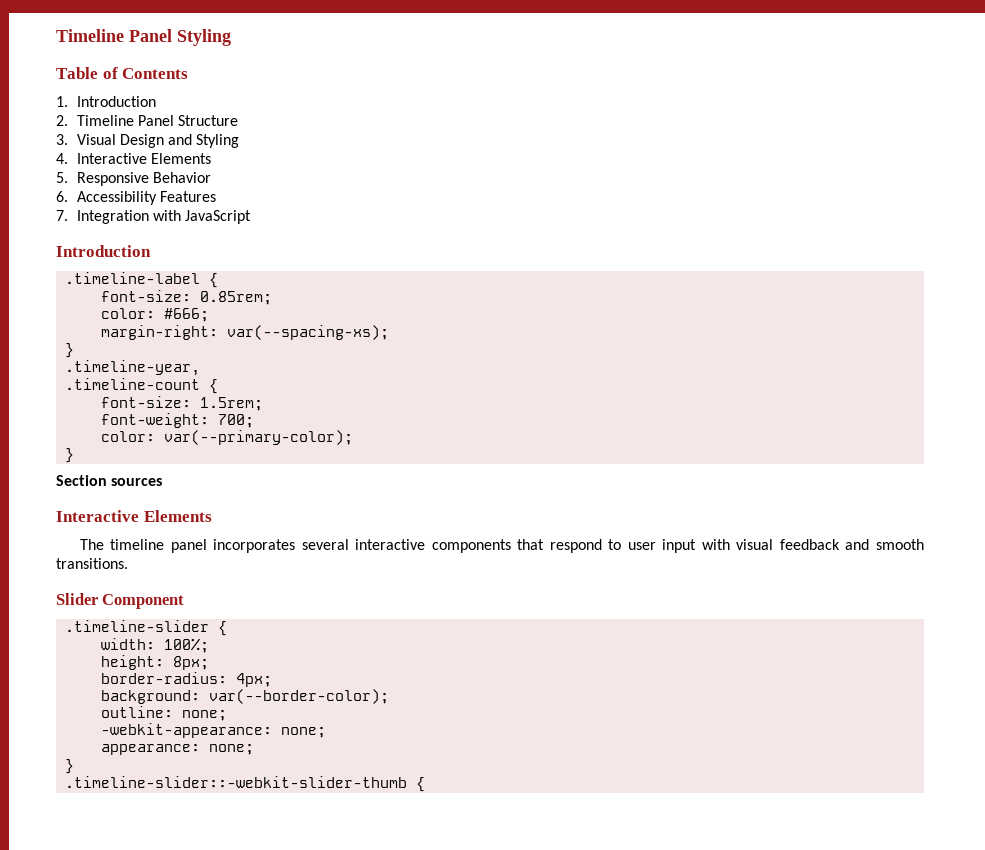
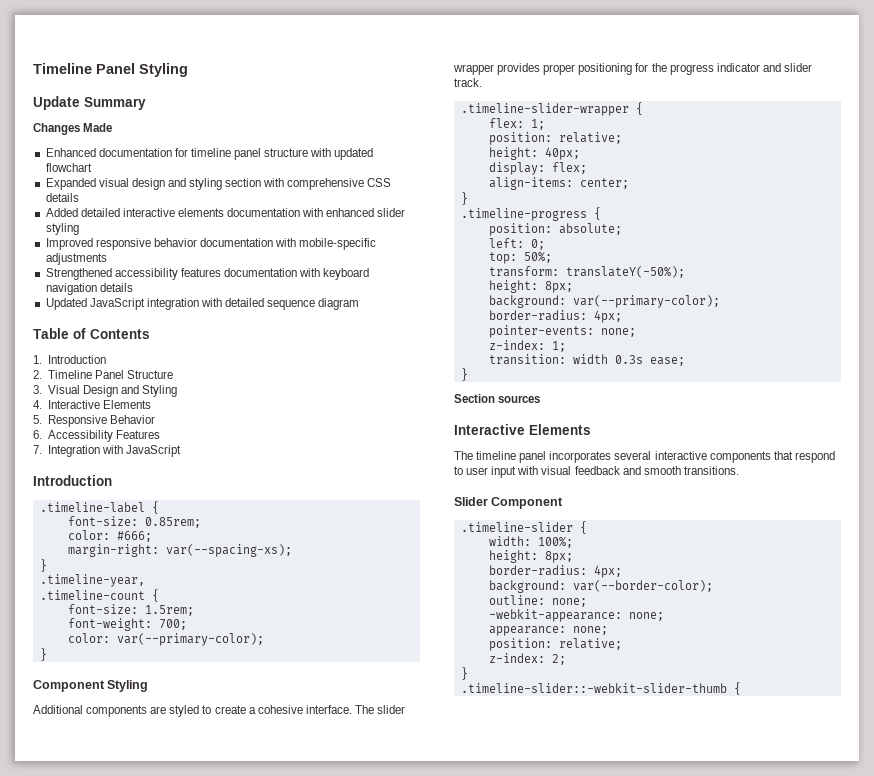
(231, 37) none -> [33,96,146,110] [33,123,113,135] [45,148,374,160] [45,163,92,172] [45,178,392,190] [45,193,79,202] [45,208,406,217] [45,223,79,235] [45,238,377,250] [45,253,107,265] [45,268,370,280] [45,283,133,295] [45,298,360,310] // Update Summary // Changes Made // Enhanced documentation for timeline panel structure with updated flowchart // Expanded visual design and styling section with comprehensive CSS details // Added detailed interactive elements documentation with enhanced slider styling // Improved responsive behavior documentation with mobile-specific adjustments // Strengthened accessibility features documentation with keyboard navigation details // Updated JavaScript integration with detailed sequence diagram
(75, 455) none -> [33,680,149,692] [33,705,406,717] [453,63,812,75] [454,78,482,87] [460,102,643,116] [488,118,545,130] [488,132,622,145] [488,147,580,160] [488,162,587,175] [488,177,629,190] [460,192,468,205] [460,207,601,221] [488,223,622,236] [488,238,545,250] [488,252,552,264] [488,266,685,278] [488,280,573,293] [488,295,720,308] [488,310,622,323] [488,325,636,338] [488,340,566,352] [488,354,685,366] [460,368,468,381] // Component Styling // Additional components are styled to create a cohesive interface. The slider wrapper provides proper positioning for the progress indicator and slider track. // .timeline-slider-wrapper { // flex: 1; // position: relative; // height: 40px; // display: flex; // align-items: center; // } // .timeline-progress { // position: absolute; // left: 0; // top: 50%; // transform: translateY(-50%); // height: 8px; // background: var(--primary-color); // border-radius: 4px; // pointer-events: none; // z-index: 1; // transition: width 0.3s ease; // }
(255, 749) none -> [488,638,622,651] [488,653,566,665] // position: relative; // z-index: 2;

